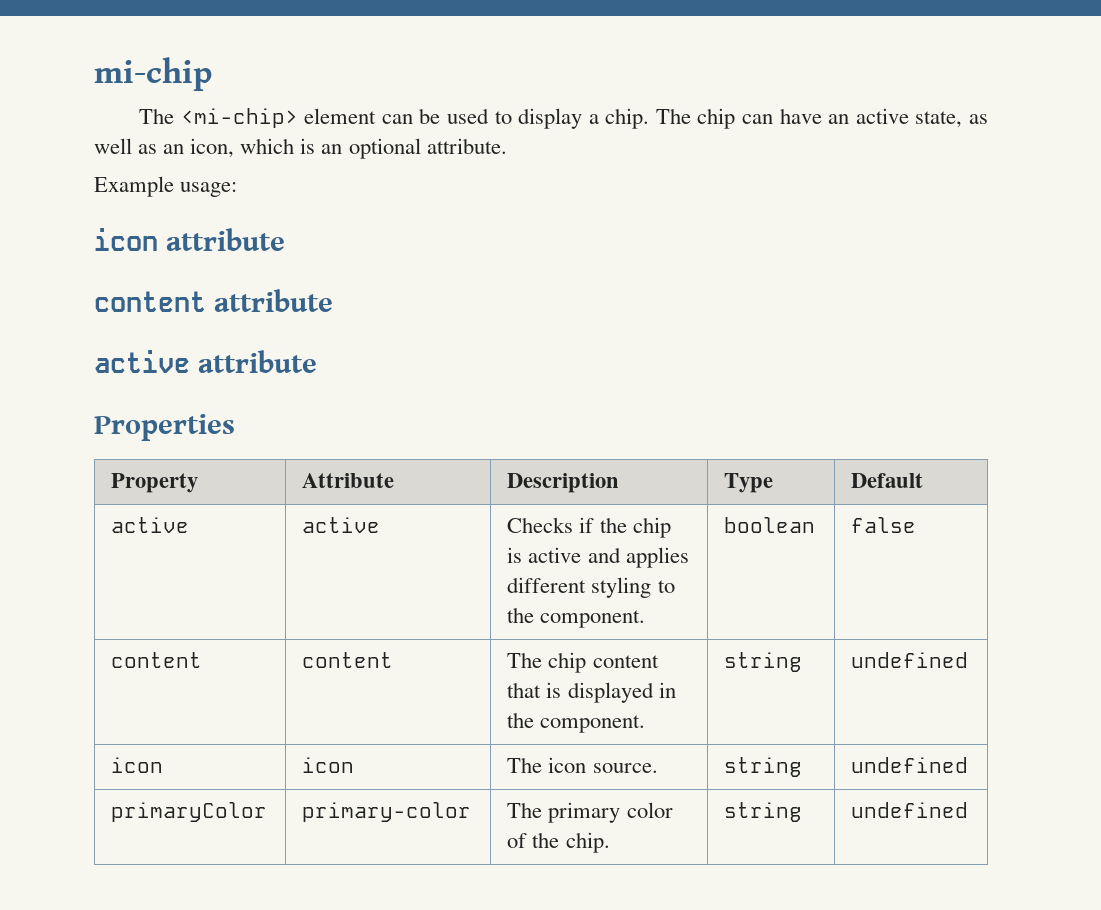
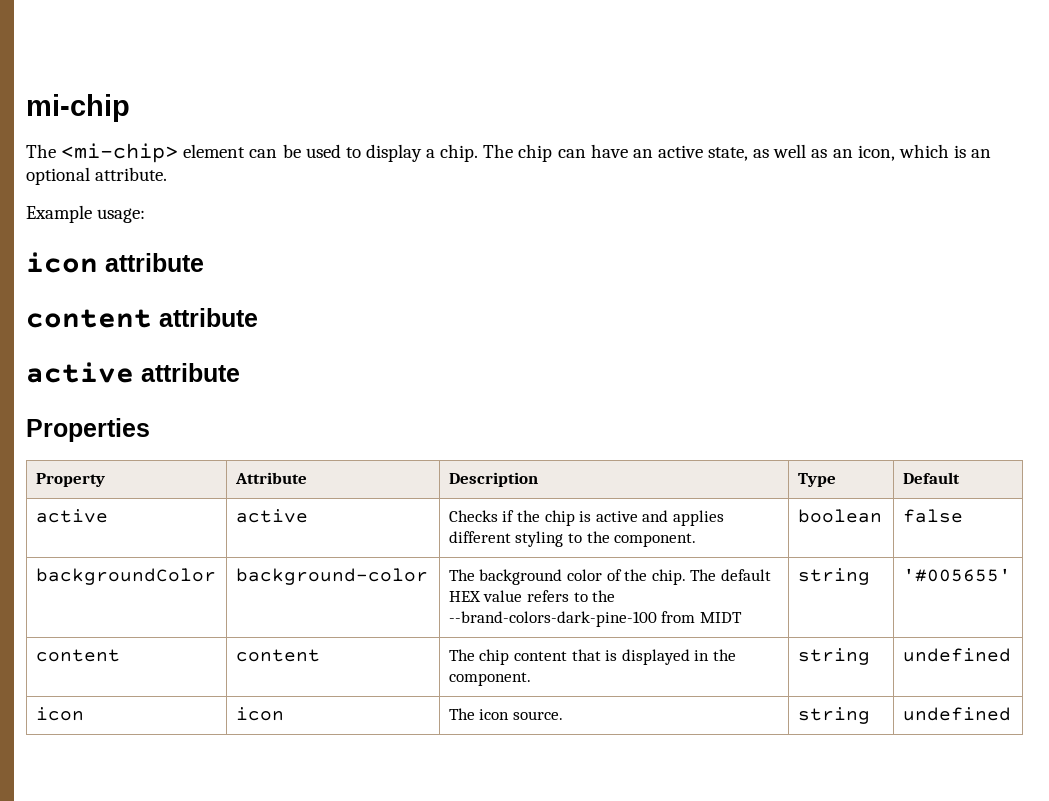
(917, 525) none -> [35,568,216,585] [235,568,428,585] [448,569,771,585] [448,590,616,602] [448,611,742,627] [797,568,870,585] [902,568,1011,582] // backgroundColor | background-color | The background color of the chip. The default HEX value refers to the --brand-colors-dark-pine-100 from MIDT | string | '#005655'
[111,802,268,822] [302,802,472,822] [507,802,673,823] [507,832,610,853] [724,802,803,822] [851,802,969,818] // primaryColor | primary-color | The primary color of the chip. | string | undefined -> (1011, 714) none

